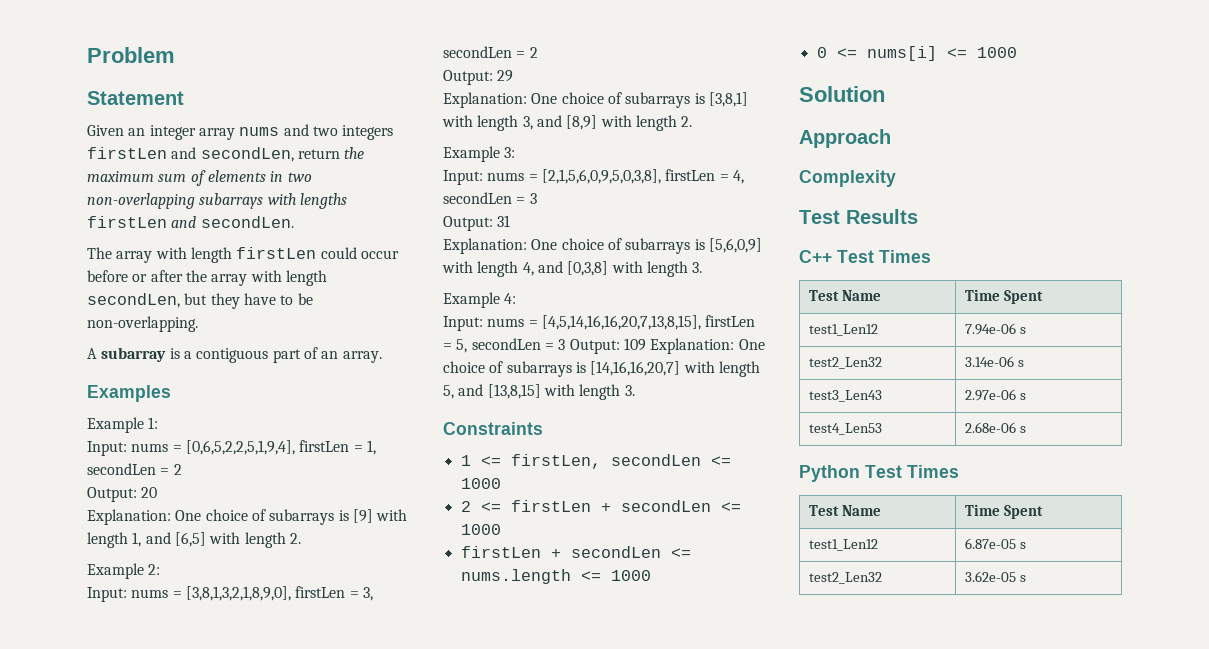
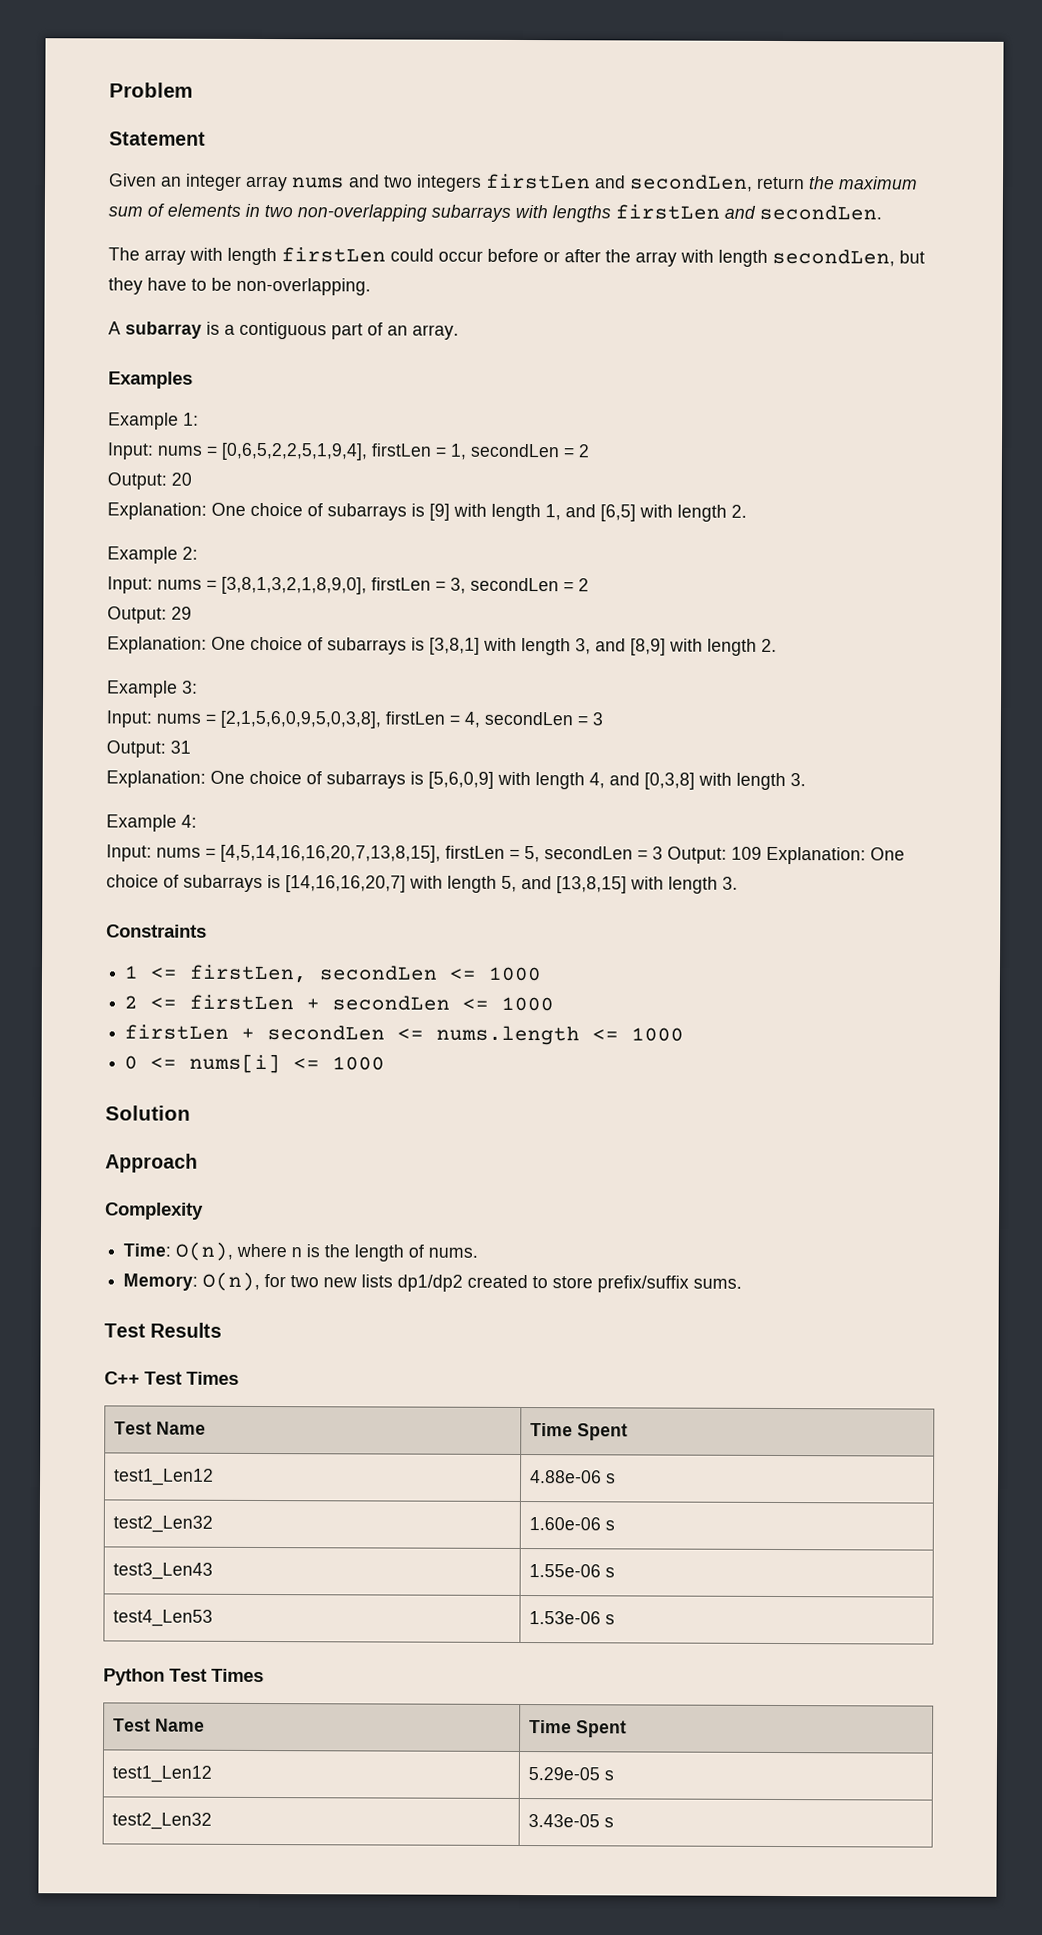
(896, 178) none -> [123,1241,479,1262] [123,1271,743,1293] // Time: O(n), where n is the length of nums. // Memory: O(n), for two new lists dp1/dp2 created to store prefix/suffix sums.
[964,323,1026,335] [808,357,882,369] [964,356,1014,367] 7.94e-06 s // test2_Len32 | 3.14e-06 -> [530,1470,617,1484] [113,1515,214,1533] [529,1517,602,1531] 4.88e-06 s // test2_Len32 | 1.60e-06
[964,389,1016,401] 2.97e-06 -> [529,1564,602,1578] 1.55e-06
[964,422,1016,433] 2.68e-06 -> [529,1611,602,1625] 1.53e-06
[964,538,1026,549] [808,572,882,584] [964,571,1016,582] 6.87e-05 s // test2_Len32 | 3.62e-05 -> [528,1767,615,1781] [112,1812,213,1830] [528,1814,601,1828] 5.29e-05 s // test2_Len32 | 3.43e-05

